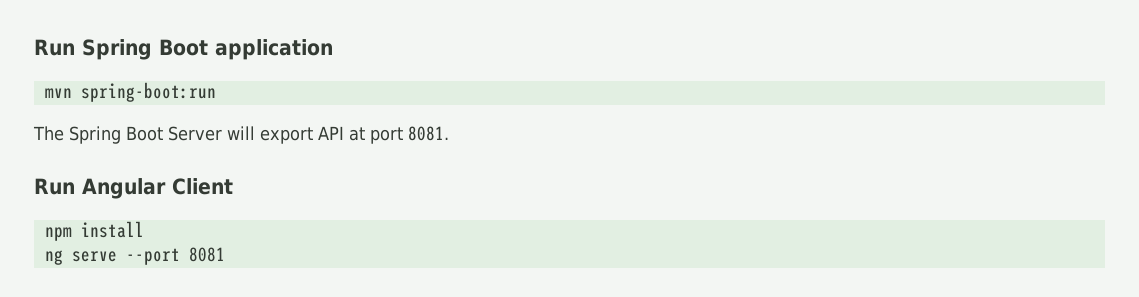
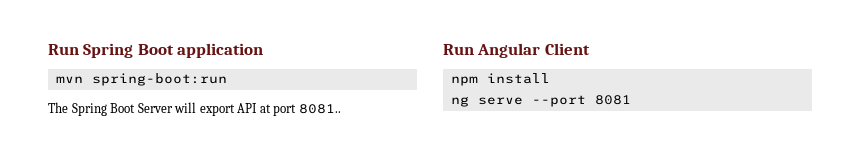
[408,126,449,141] 8081. -> [298,104,341,114] 8081..

